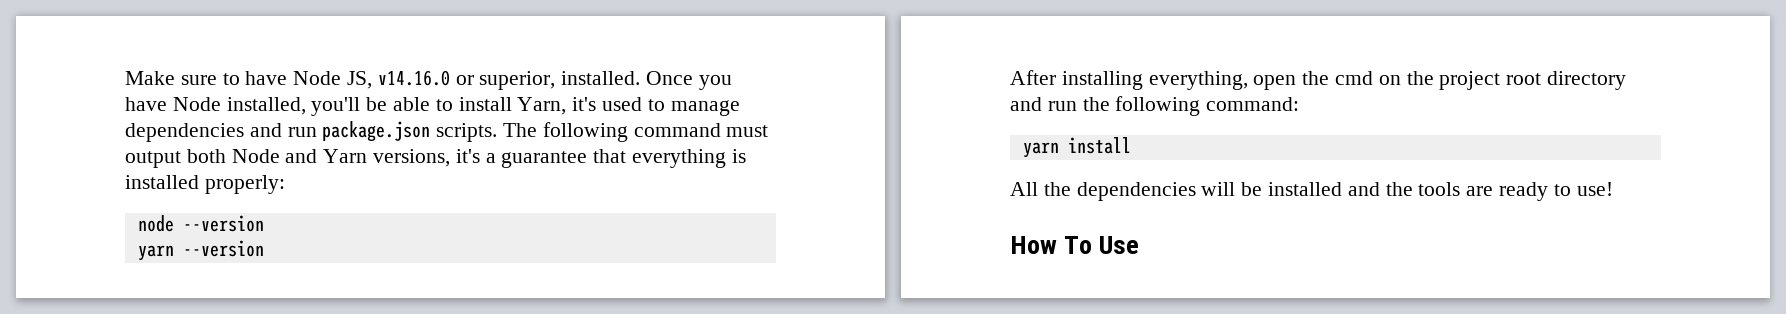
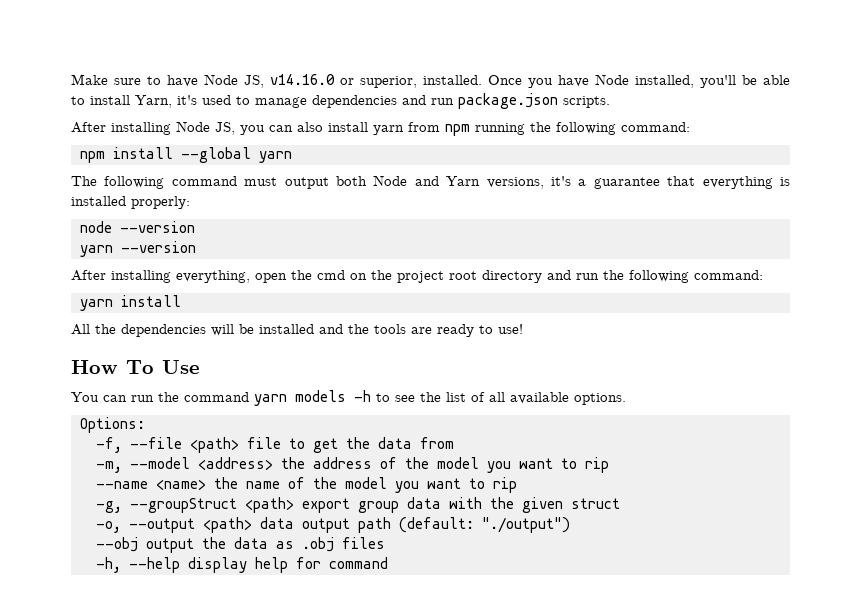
(498, 132) none -> [71,121,690,136] [80,147,292,163] // After installing Node JS, you can also install yarn from npm running the following command: // npm install --global yarn //
(1140, 245) none -> [71,390,626,406] [80,417,145,433] [96,437,454,453] [96,457,609,473] [96,477,517,493] [96,497,620,513] [96,517,570,533] [96,537,385,553] [96,557,388,573] // You can run the command yarn models -h to see the list of all available options. // Options: // -f, --file <path> file to get the data from // -m, --model <address> the address of the model you want to rip // --name <name> the name of the model you want to rip // -g, --groupStruct <path> export group data with the given struct // -o, --output <path> data output path (default: "./output") // --obj output the data as .obj files // -h, --help display help for command

